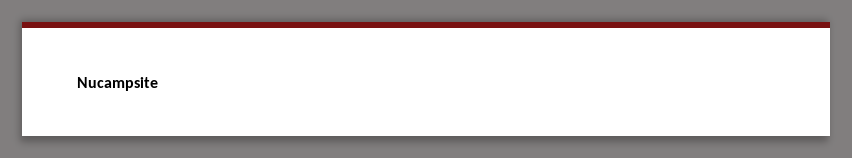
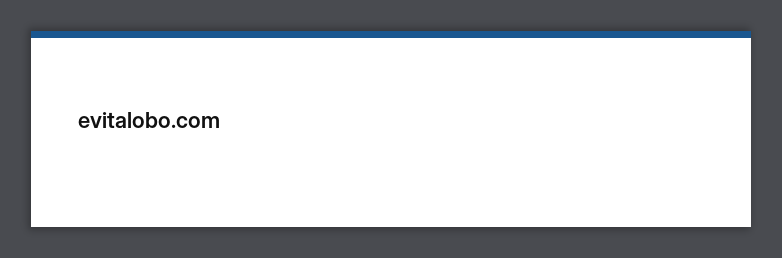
[77,77,158,91] Nucampsite -> [78,112,220,128] evitalobo.com

